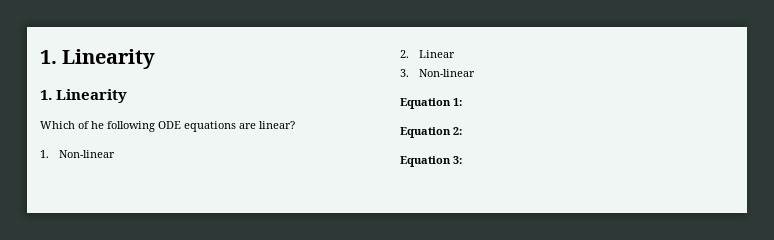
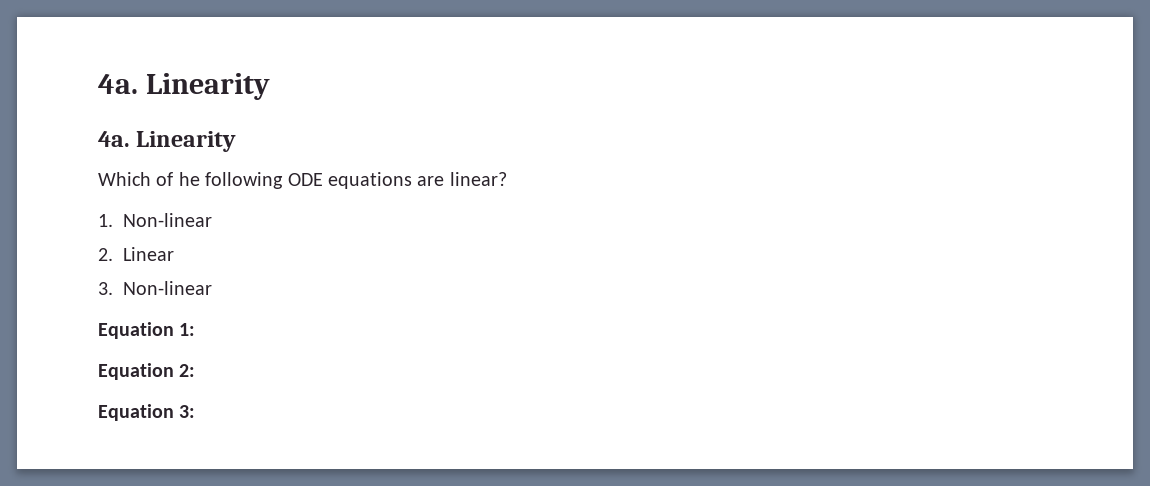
[40,49,156,69] [40,90,52,100] 1. Linearity // 1. -> [98,73,271,100] [98,131,130,147] 4a. Linearity // 4a.

